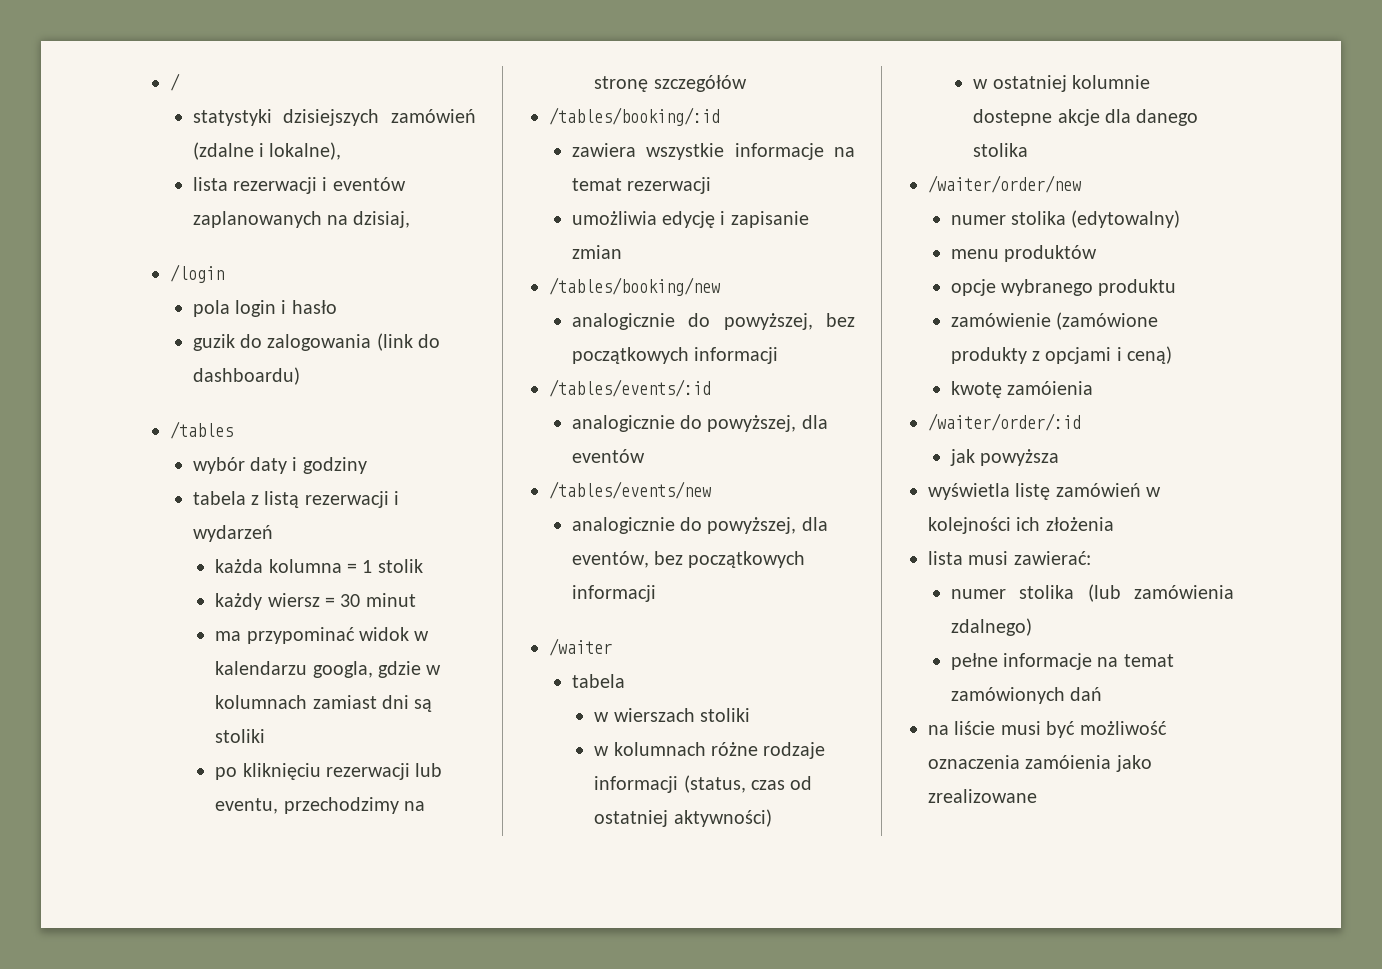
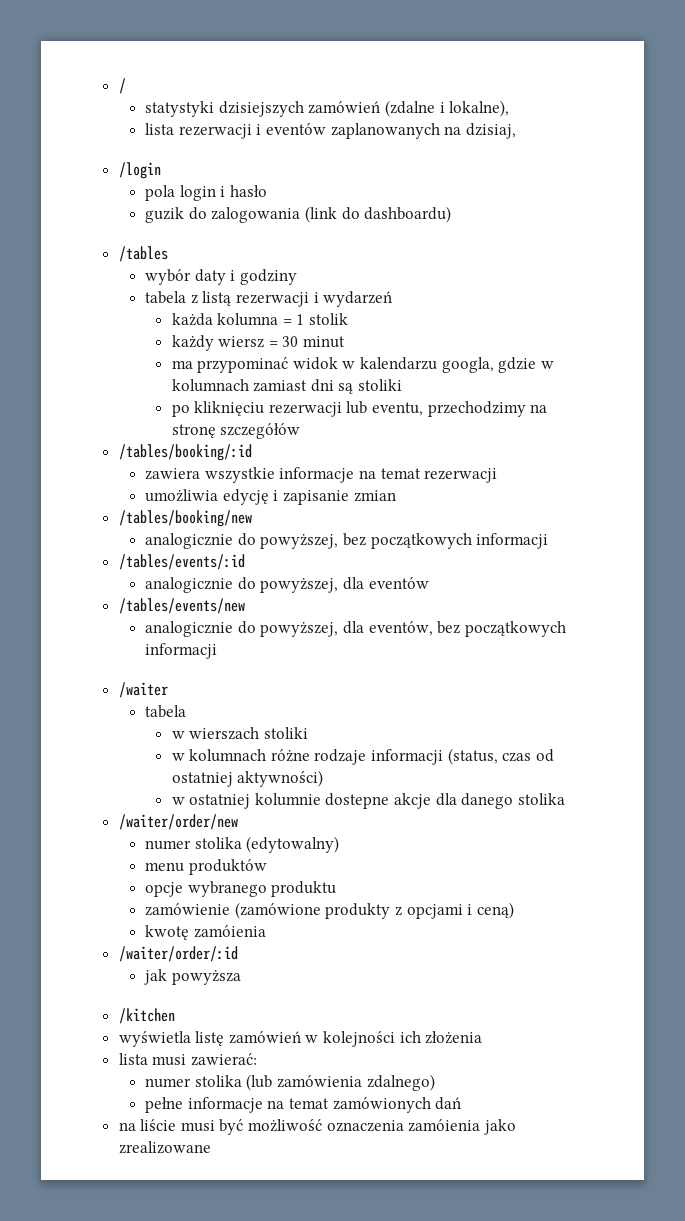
(1059, 457) none -> [118,1008,175,1024] // /kitchen

